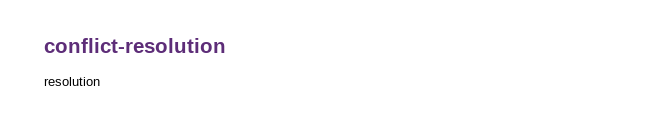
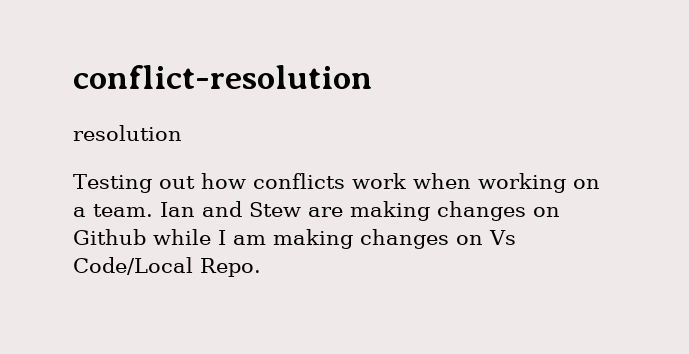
(100, 81) none -> [73,173,600,193] [73,201,560,221] [73,229,516,249] [73,257,261,277] // Testing out how conflicts work when working on a team. Ian and Stew are making changes on Github while I am making changes on Vs Code/Local Repo.

